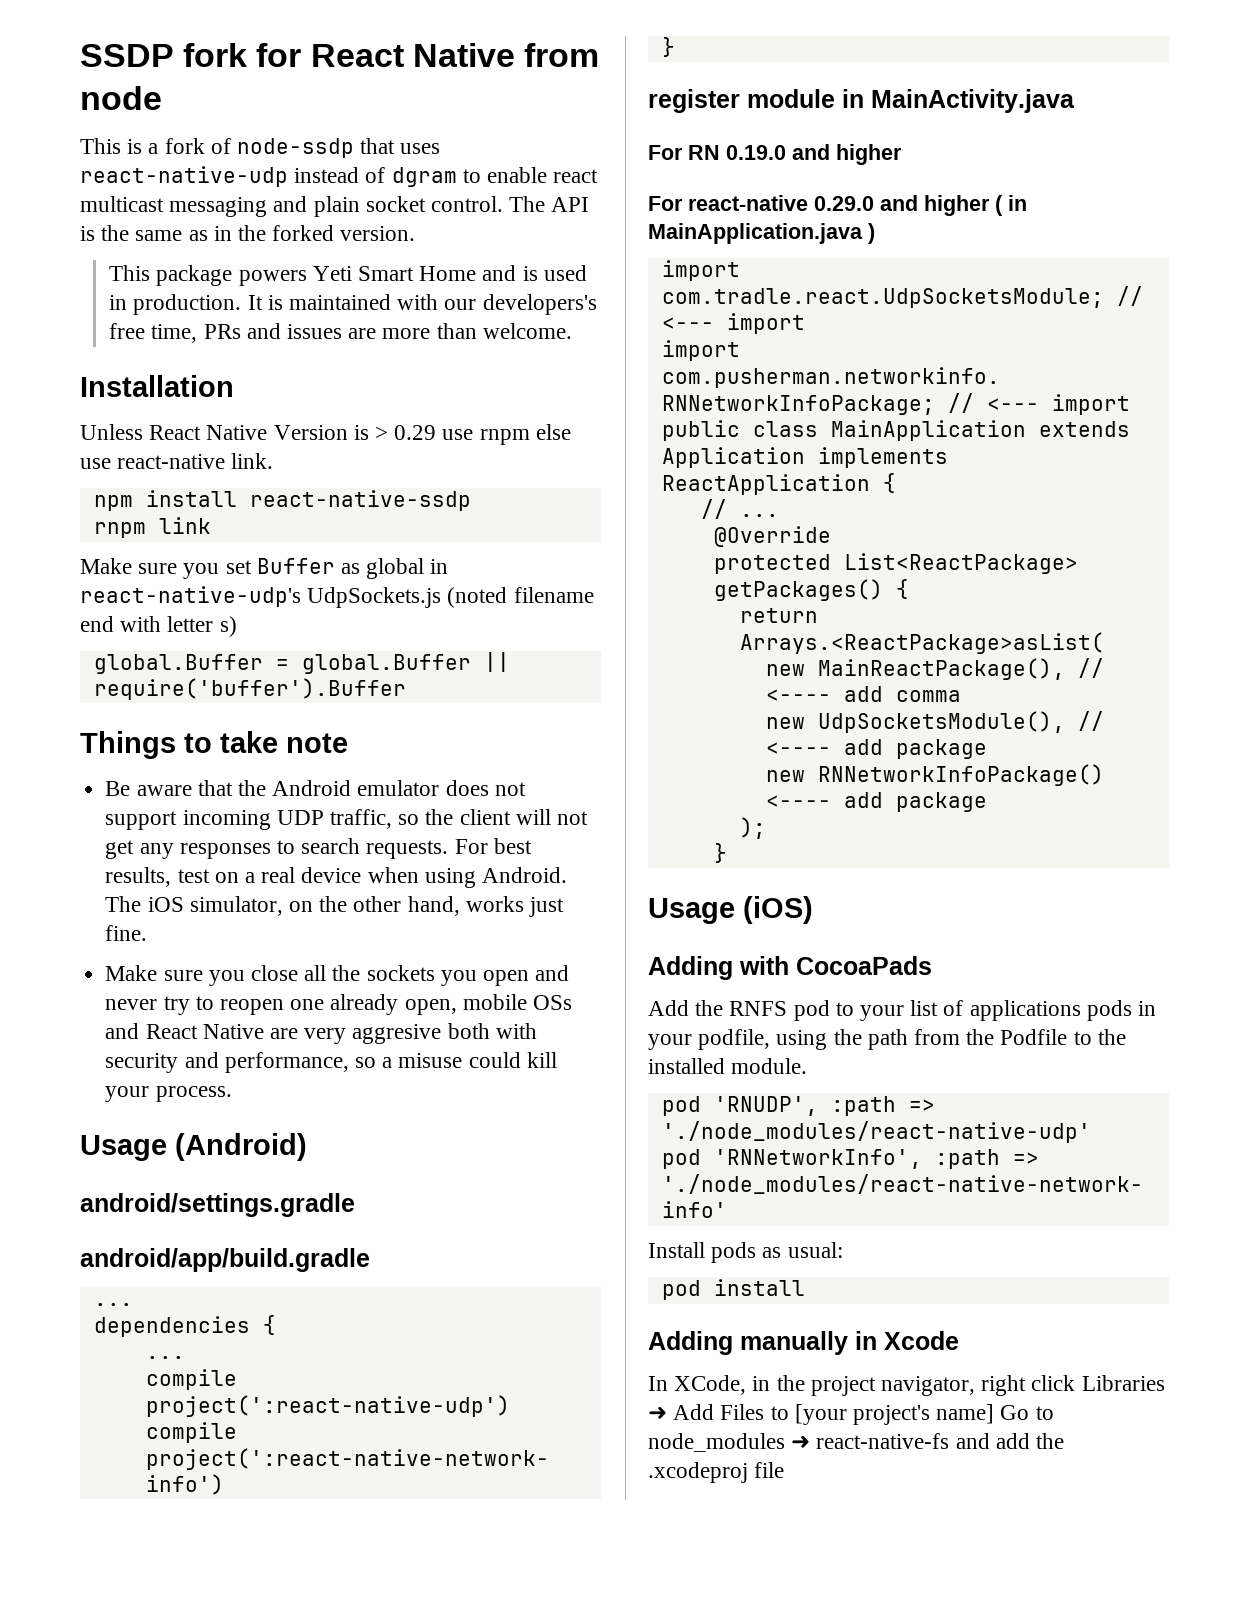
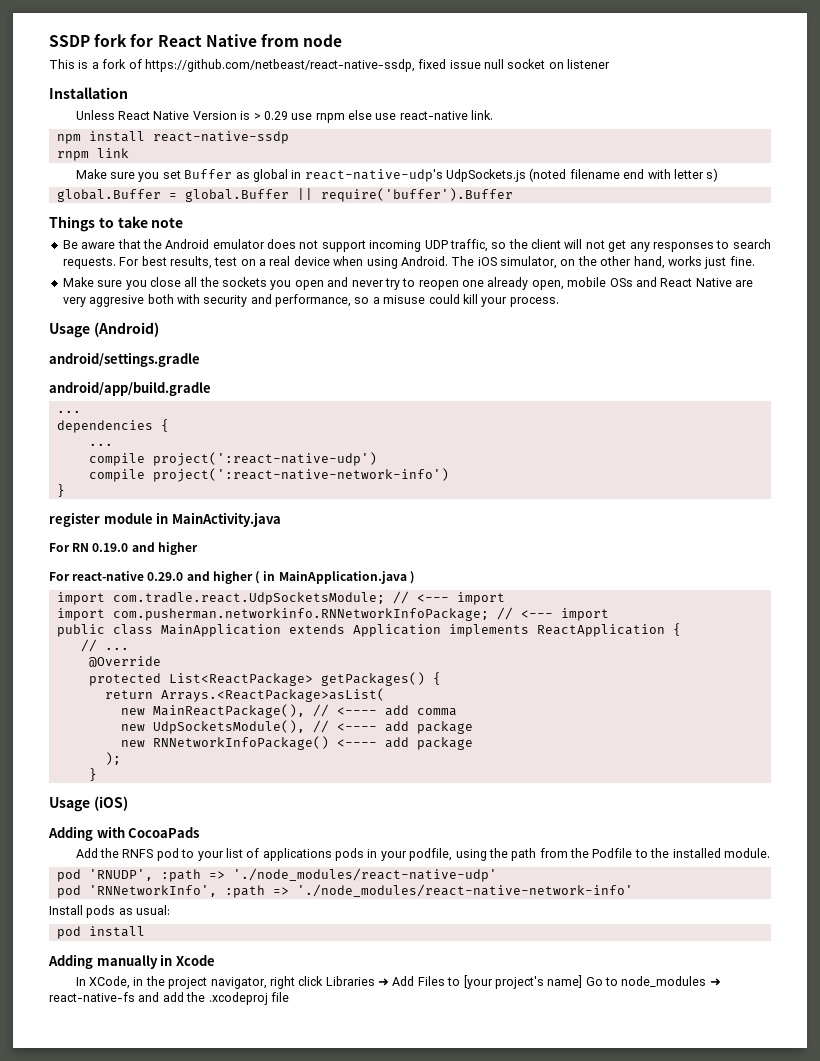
[237,138,441,158] [80,166,599,187] [80,196,590,217] [80,225,416,241] [109,265,587,286] [109,294,597,315] [109,323,572,343] node-ssdp that uses react-native-udp instead of dgram to enable react multicast messaging and plain socket control. The API is the same as in the forked version. // This package powers Yeti Smart Home and is used in production. It is maintained with our developers's free time, PRs and issues are more than welcome. -> [144,59,611,72] https://github.com/netbeast/react-native-ssdp, fixed issue null socket on listener

